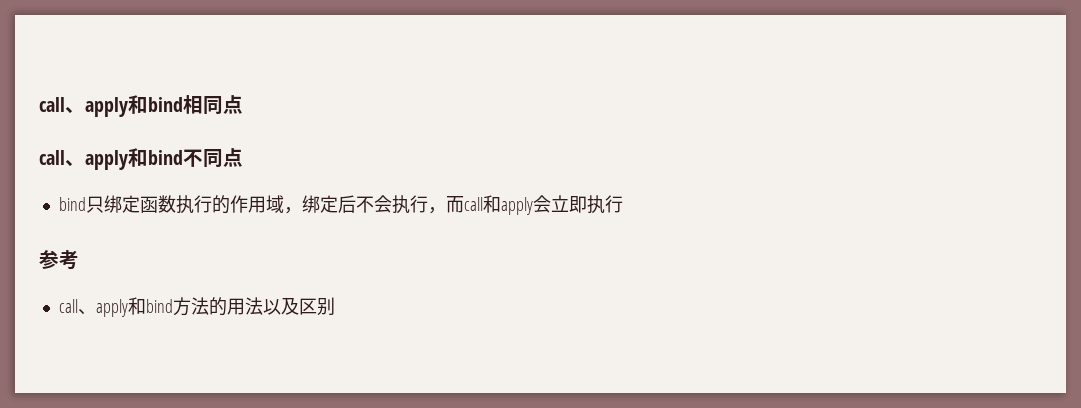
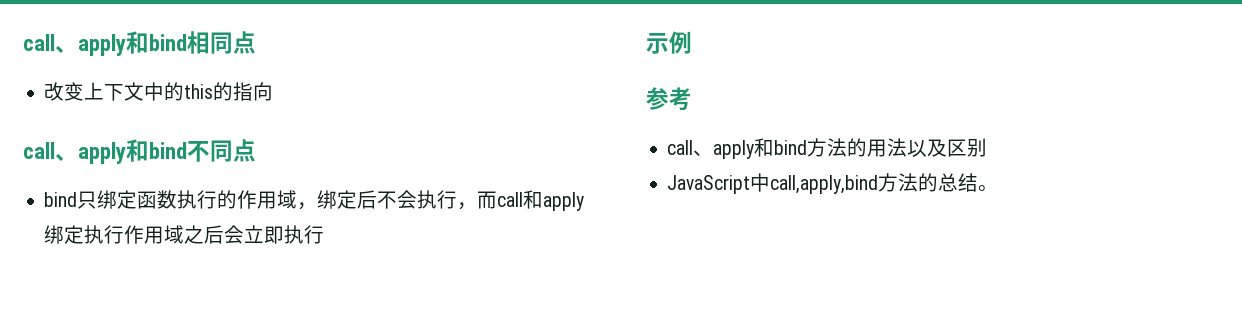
(243, 104) none -> [44,82,274,101] // 改变上下文中的this的指向
(533, 206) none -> [44,225,225,244] 绑定执行作用域之后
(623, 204) none -> [646,31,692,54] // 示例
(335, 306) none -> [667,173,999,194] // JavaScript中call,apply,bind方法的总结。

